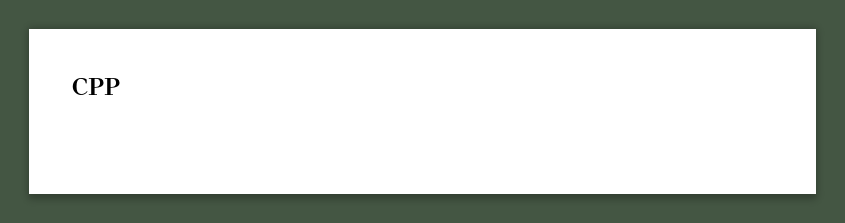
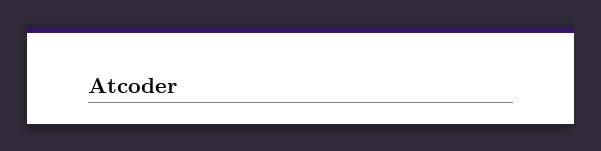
[72,77,120,96] CPP -> [88,78,177,93] Atcoder

